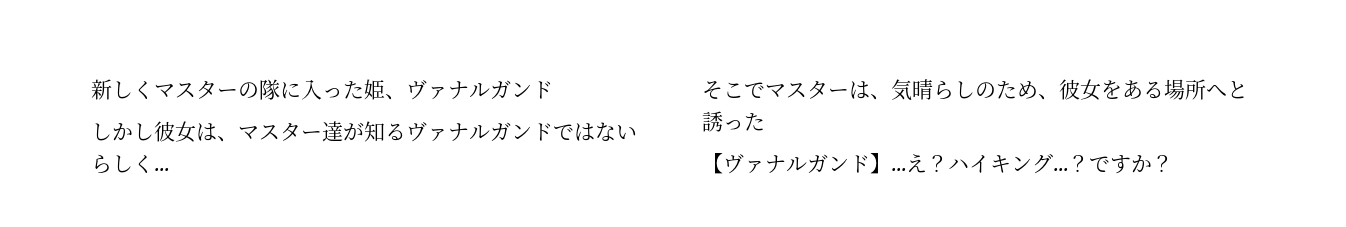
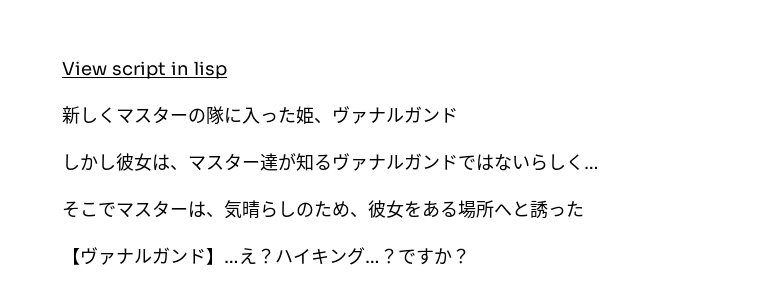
(91, 89) none -> [62,61,227,79] View script in lisp //

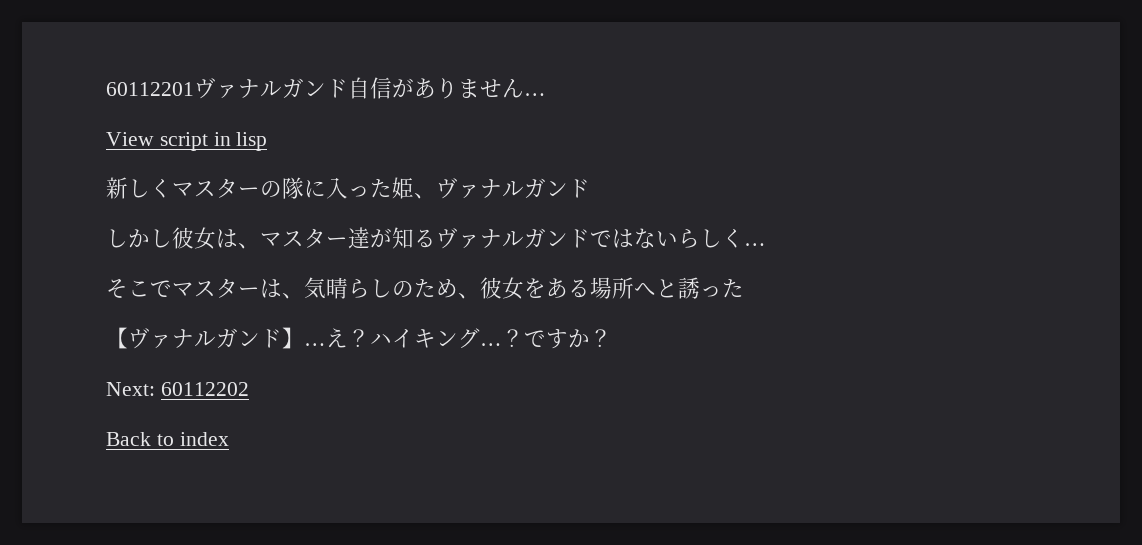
(62, 68) none -> [106,77,546,99] 60112201ヴァナルガンド自信がありません… //
(470, 256) none -> [106,382,249,396] [106,432,229,446] // Next: 60112202 // Back to index

